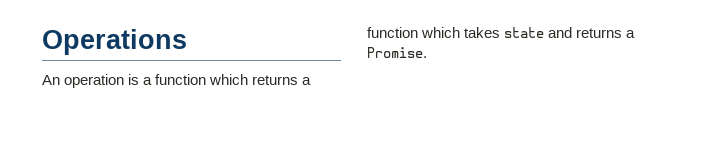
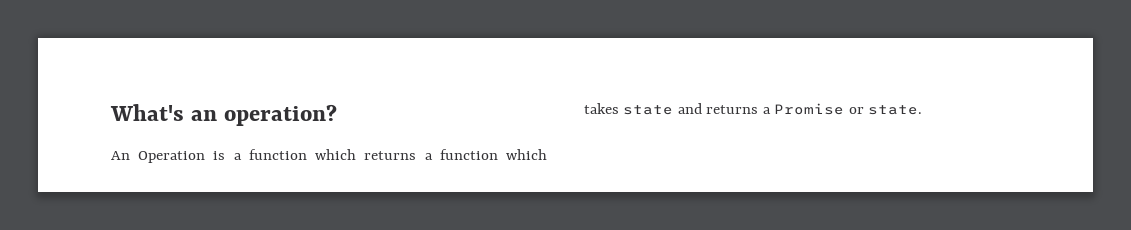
[42,29,187,55] Operations -> [110,104,338,126] What's an operation?
[64,74,125,88] operation -> [138,151,206,163] Operation
[367,47,427,58] Promise. -> [774,103,923,115] Promise or state.

